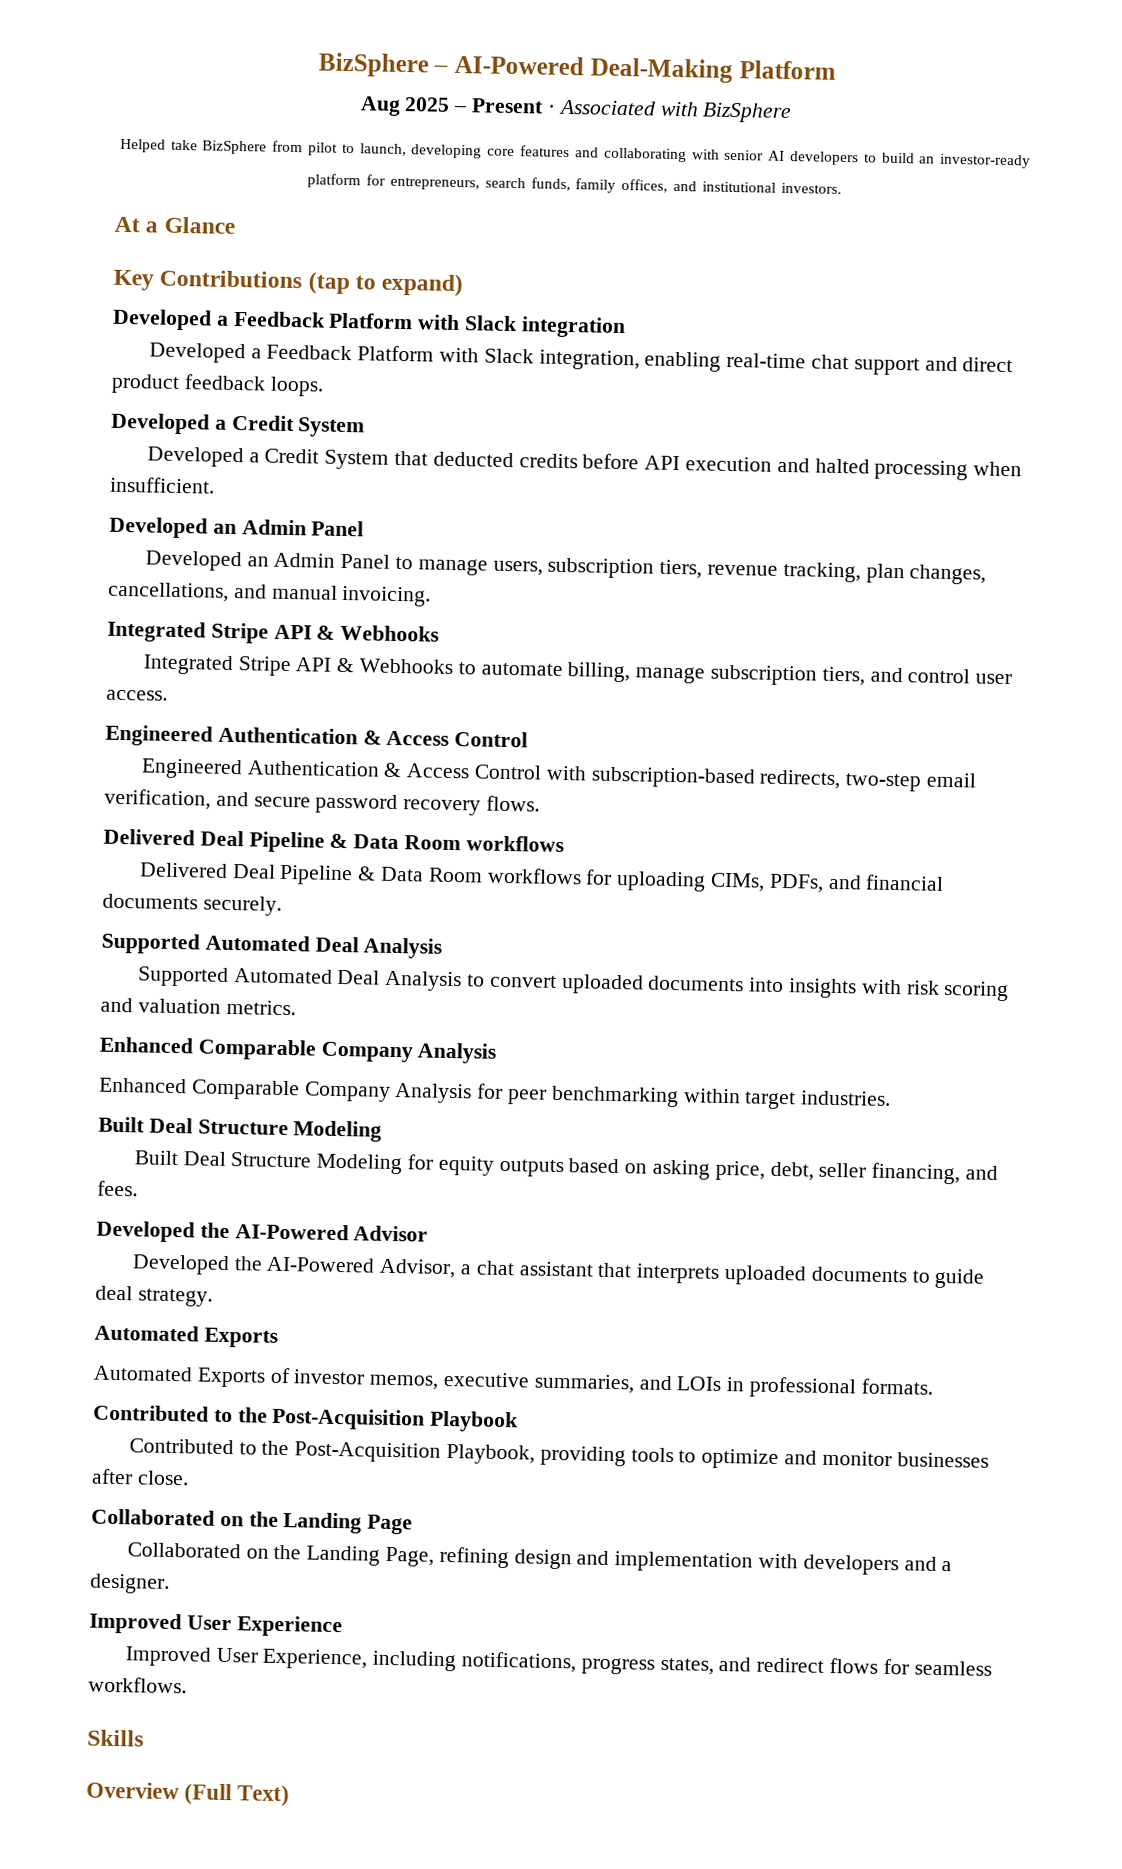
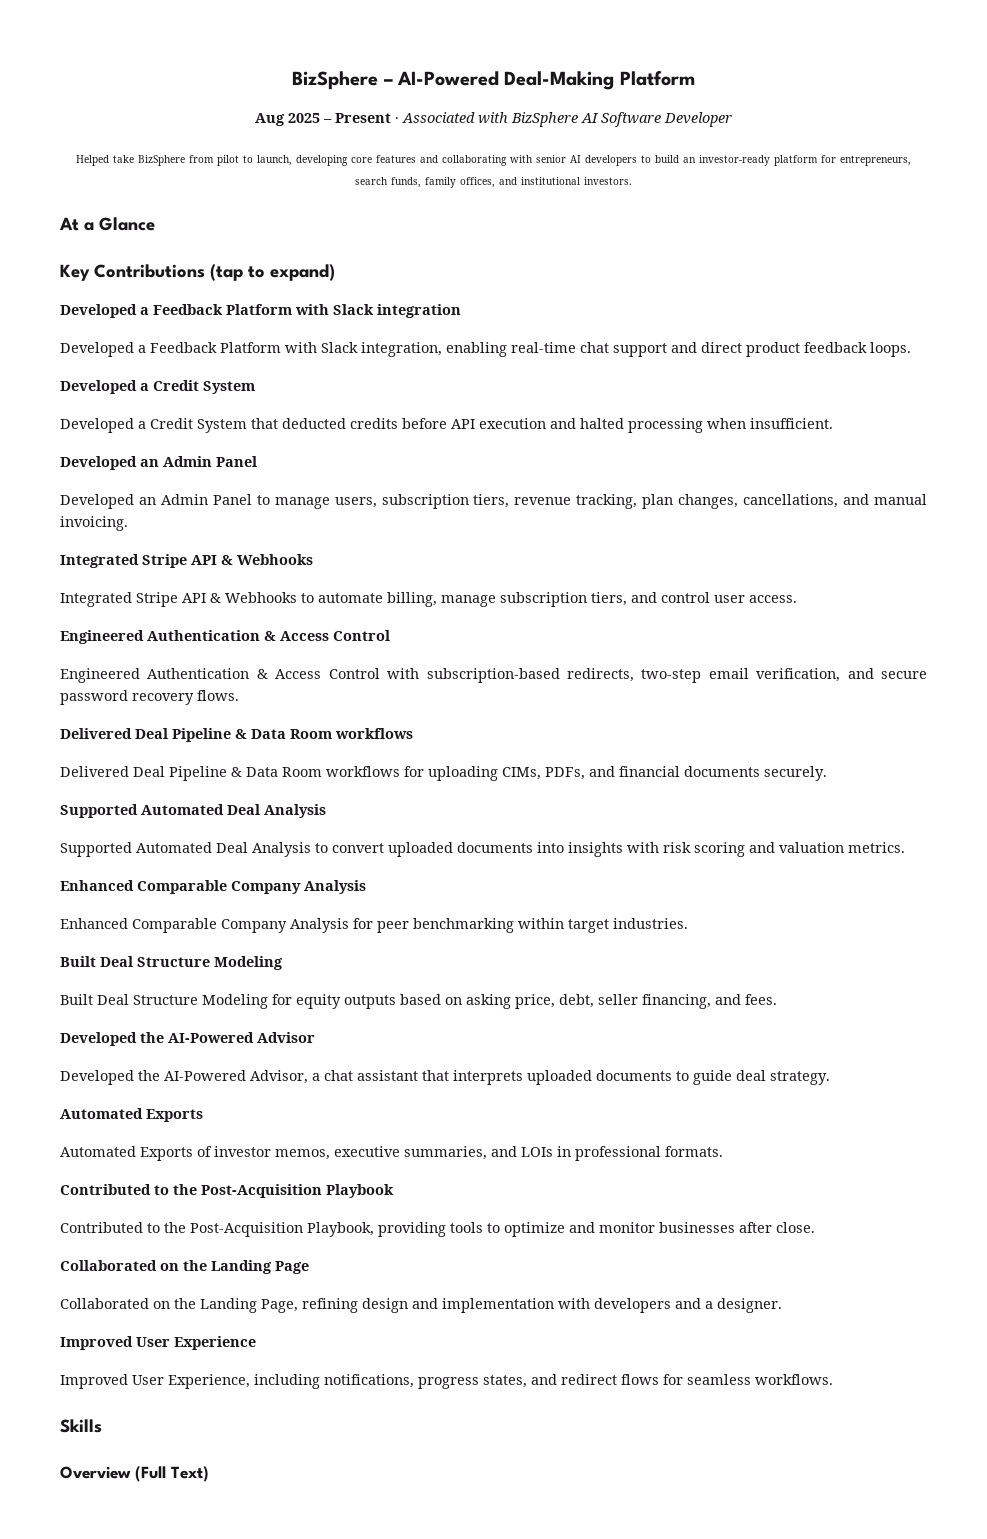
(793, 113) none -> [581,112,732,127] AI Software Developer

